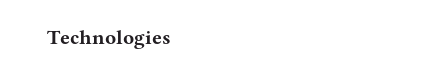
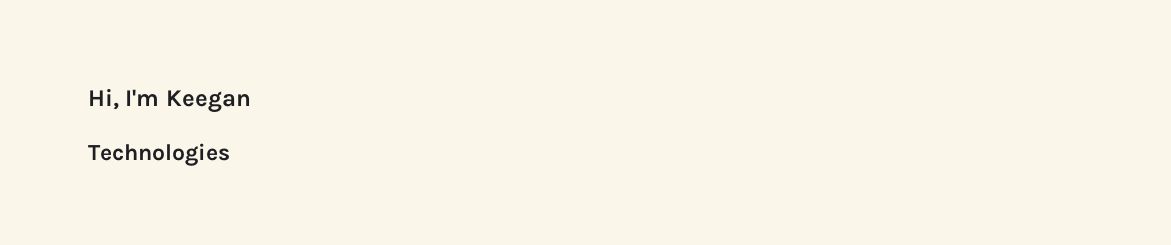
(47, 39) none -> [88,88,251,113] Hi, I'm Keegan //

